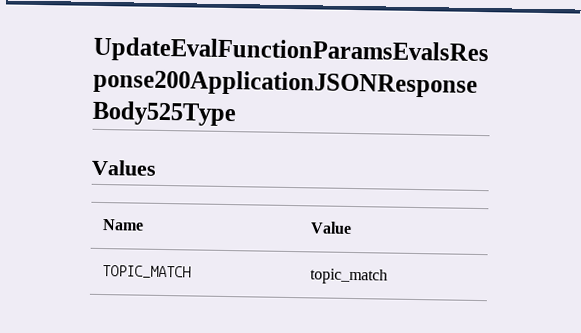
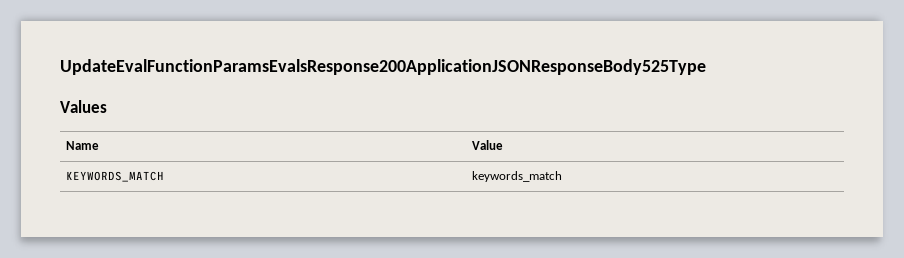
[101,265,191,279] [309,268,388,285] TOPIC_MATCH | topic_match -> [65,171,164,182] [471,171,562,182] KEYWORDS_MATCH | keywords_match

